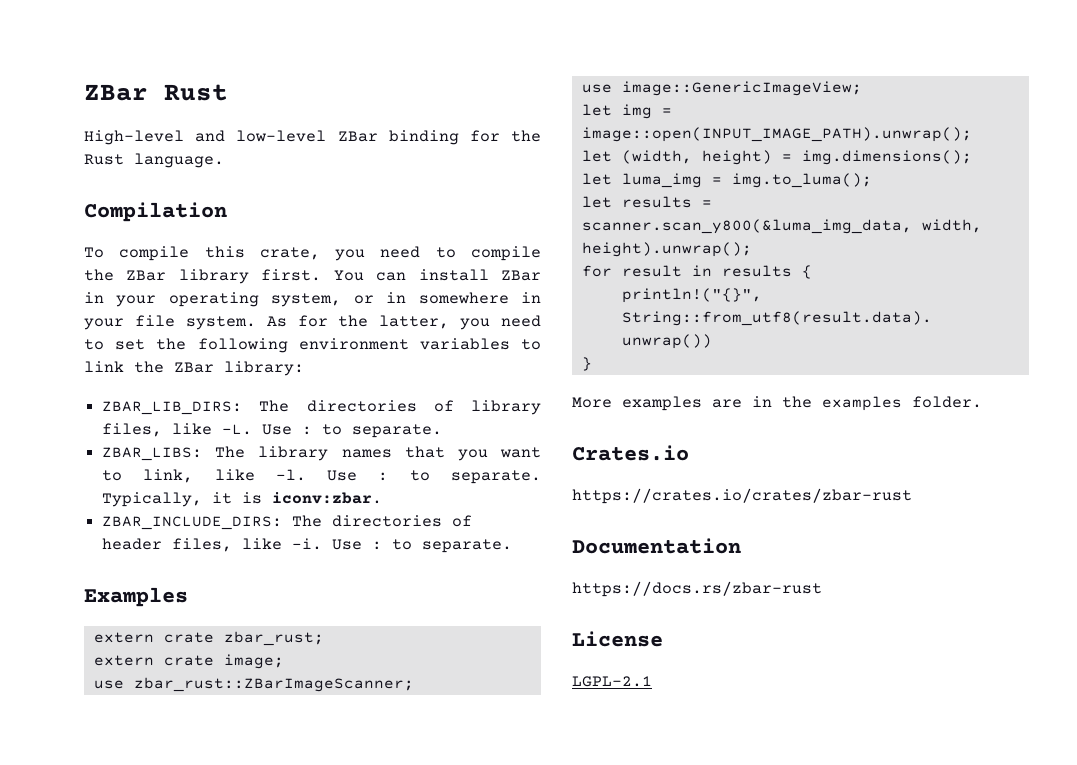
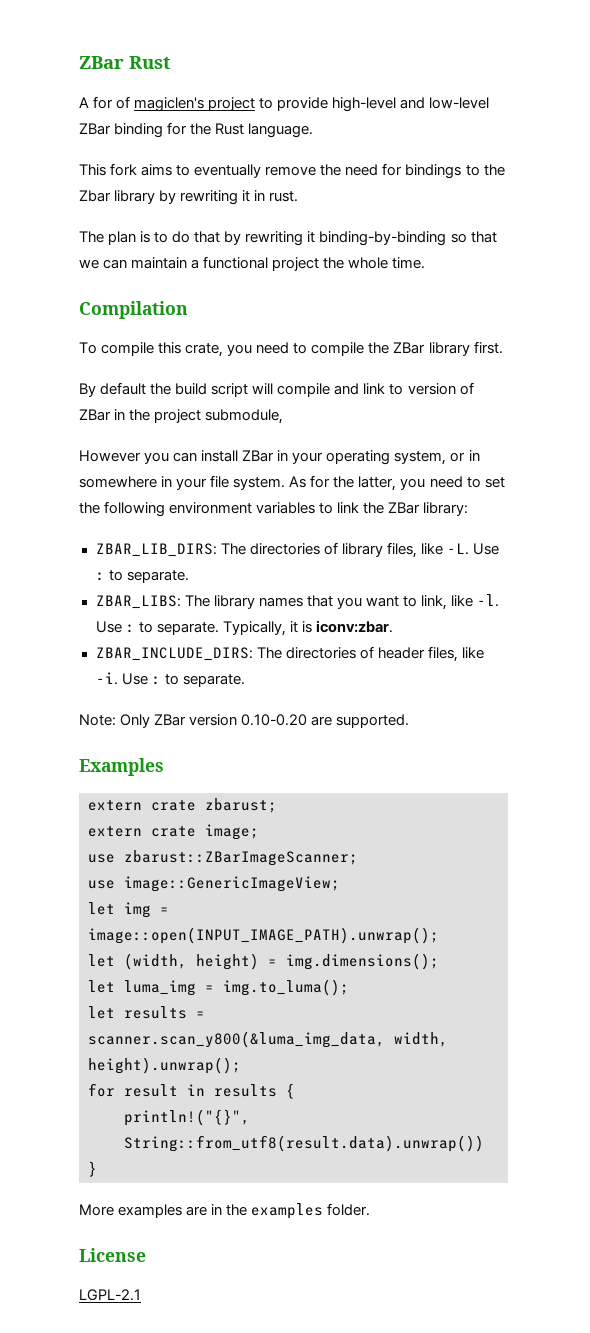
[84,130,184,145] High-level -> [79,96,397,112] A for of magiclen's project to provide high-level
(224, 160) none -> [79,163,505,179] [79,190,299,205] [79,231,497,246] [79,256,426,271] // This fork aims to eventually remove the need for bindings to the Zbar library by rewriting it in rust. // The plan is to do that by rewriting it binding-by-binding so that we can maintain a functional project the whole time.
[333,270,364,281] You -> [79,382,474,397] [79,409,284,424] [79,450,170,464] // By default the build script will compile and link to version of ZBar in the project submodule, // However you
(513, 546) none -> [79,714,410,728] // Note: Only ZBar version 0.10-0.20 are supported.
[223,631,324,646] zbar_rust; -> [205,798,277,813] zbarust;
[133,677,414,692] zbar_rust::ZBarImageScanner; -> [124,850,358,866] zbarust::ZBarImageScanner;
[572,445,689,461] [572,488,912,504] [572,538,741,554] [572,581,822,597] // Crates.io // https://crates.io/crates/zbar-rust // Documentation // https://docs.rs/zbar-rust -> (371, 1209) none

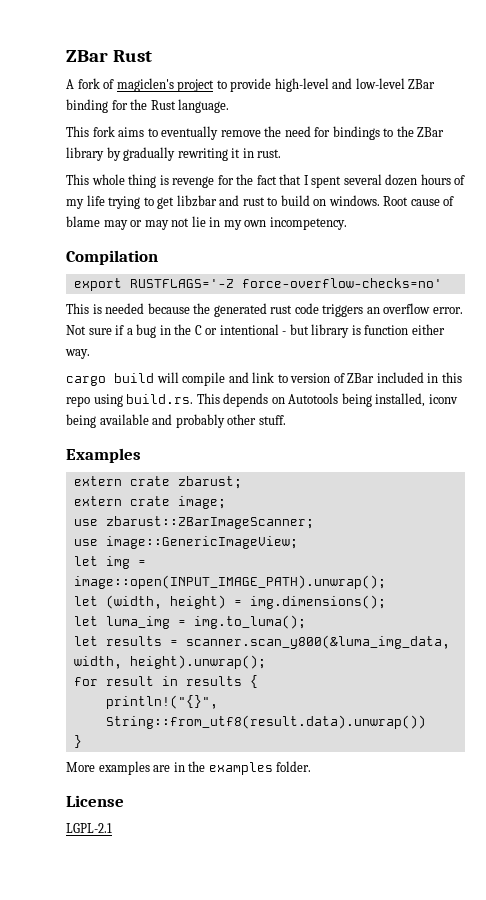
[93,96,114,109] for -> [77,78,100,89] fork
[79,190,111,202] Zbar -> [417,127,445,137] ZBar
(177, 197) none -> [123,147,176,161] gradually
[79,231,497,246] [79,256,426,271] [79,301,188,319] [79,341,503,357] [79,382,249,397] The plan is to do that by rewriting it binding-by-binding so that we can maintain a functional project the whole time. // Compilation // To compile this crate, you need to compile the ZBar library first. // By default the build script -> [66,174,466,188] [66,195,455,209] [66,216,347,230] [66,250,158,265] [73,278,442,291] [66,303,463,317] [66,324,445,338] [65,349,90,359] [66,373,154,386] This whole thing is revenge for the fact that I spent several dozen hours of my life trying to get libzbar and rust to build on windows. Root cause of blame may or may not lie in my own incompetency. // Compilation // export RUSTFLAGS='-Z force-overflow-checks=no' // This is needed because the generated rust code triggers an overflow error. Not sure if a bug in the C or intentional - but library is function either way. // cargo build
[114,409,284,424] [79,450,480,465] [79,475,505,491] [79,501,469,517] [95,542,499,558] [95,570,189,583] [95,594,500,610] [95,620,393,636] [95,646,484,662] [95,672,245,687] [79,714,410,728] in the project submodule, // However you can install ZBar in your operating system, or in somewhere in your file system. As for the latter, you need to set the following environment variables to link the ZBar library: // ZBAR_LIB_DIRS: The directories of library files, like -L. Use : to separate. // ZBAR_LIBS: The library names that you want to link, like -l. Use : to separate. Typically, it is iconv:zbar. // ZBAR_INCLUDE_DIRS: The directories of header files, like -i. Use : to separate. // Note: Only ZBar version 0.10-0.20 are supported. -> [376,372,462,383] [66,393,458,407] [66,414,286,428] included in this repo using build.rs. This depends on Autotools being installed, iconv being available and probably other stuff.

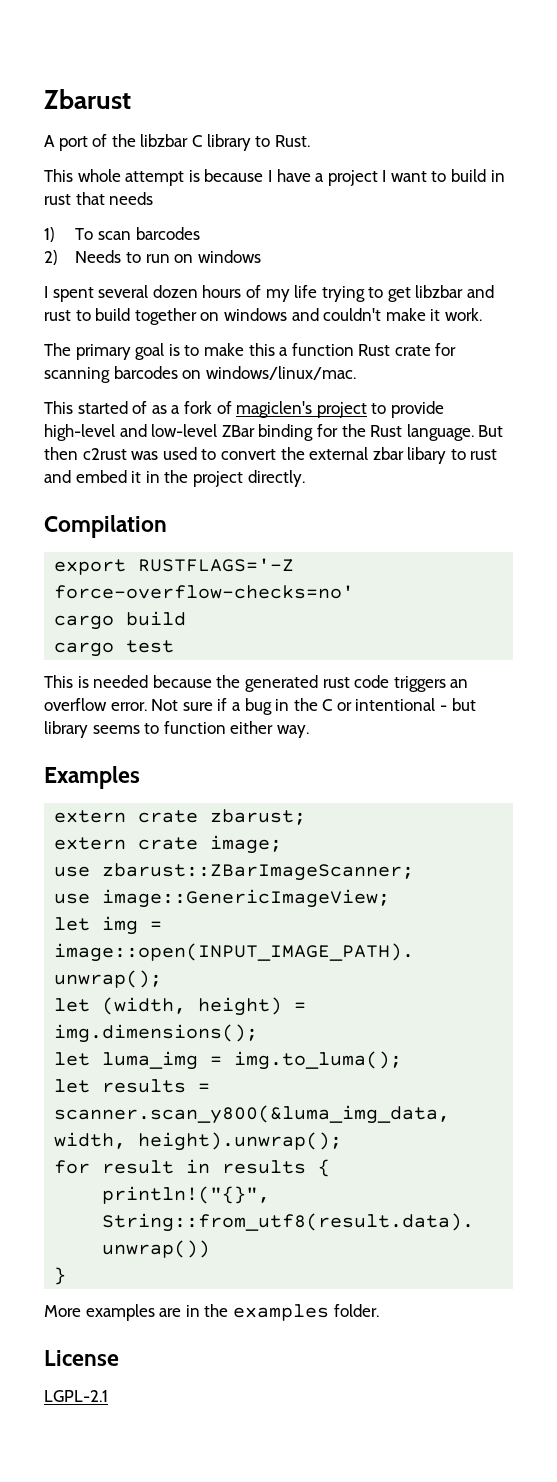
[66,50,152,62] ZBar Rust -> [44,89,131,109] Zbarust
[77,78,436,92] [66,99,230,113] [66,126,445,140] [66,147,282,161] [66,174,302,188] fork of magiclen's project to provide high-level and low-level ZBar binding for the Rust language. // This fork aims to eventually remove the need for bindings to the ZBar library by gradually rewriting it in rust. // This whole thing is revenge for the fact that -> [58,134,310,151] [44,169,505,186] [44,192,154,205] [44,227,200,242] [44,250,261,265] port of the libzbar C library to Rust. // This whole attempt is because I have a project I want to build in rust that needs // 1) To scan barcodes // 2) Needs to run on windows //
[313,195,455,206] [66,216,347,230] on windows. Root cause of blame may or may not lie in my own incompetency. -> [134,308,482,325] [44,343,457,360] [44,366,356,383] [44,401,444,418] [44,424,504,441] [44,447,498,464] [44,470,305,487] together on windows and couldn't make it work. // The primary goal is to make this a function Rust crate for scanning barcodes on windows/linux/mac. // This started of as a fork of magiclen's project to provide high-level and low-level ZBar binding for the Rust language. But then c2rust was used to convert the external zbar libary to rust and embed it in the project directly.
(442, 283) none -> [54,611,187,630] [54,640,175,657] // cargo build // cargo test
[351,325,361,335] is -> [92,723,160,734] seems to
[66,372,462,386] [66,393,458,407] [66,414,286,428] // cargo build will compile and link to version of ZBar included in this repo using build.rs. This depends on Autotools being installed, iconv being available and probably other stuff. -> (309, 731) none

